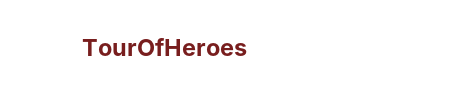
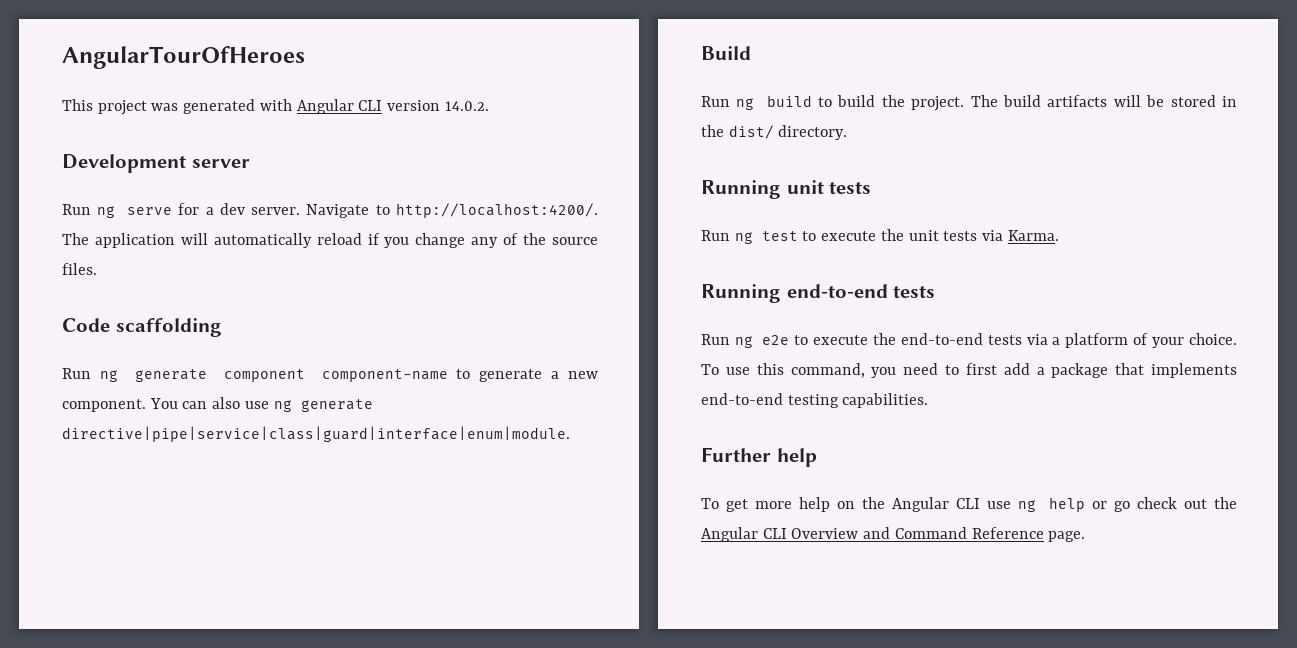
[82,38,247,56] TourOfHeroes -> [62,46,305,69] [62,99,489,115] [62,154,250,173] [62,203,599,218] [62,233,599,248] [62,263,97,275] [62,318,222,337] [62,368,598,382] [62,397,373,412] [62,426,570,442] [701,46,751,60] [701,95,1237,111] [701,125,848,140] [701,180,872,199] [701,229,1059,244] [701,284,936,303] [701,333,1237,348] [701,363,1237,378] [701,393,929,408] [701,447,817,467] [701,497,1237,512] [701,527,1086,542] AngularTourOfHeroes // This project was generated with Angular CLI version 14.0.2. // Development server // Run ng serve for a dev server. Navigate to http://localhost:4200/. The application will automatically reload if you change any of the source files. // Code scaffolding // Run ng generate component component-name to generate a new component. You can also use ng generate directive|pipe|service|class|guard|interface|enum|module. // Build // Run ng build to build the project. The build artifacts will be stored in the dist/ directory. // Running unit tests // Run ng test to execute the unit tests via Karma. // Running end-to-end tests // Run ng e2e to execute the end-to-end tests via a platform of your choice. To use this command, you need to first add a package that implements end-to-end testing capabilities. // Further help // To get more help on the Angular CLI use ng help or go check out the Angular CLI Overview and Command Reference page.

